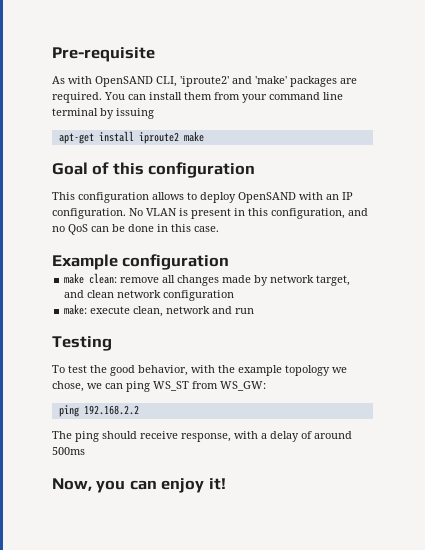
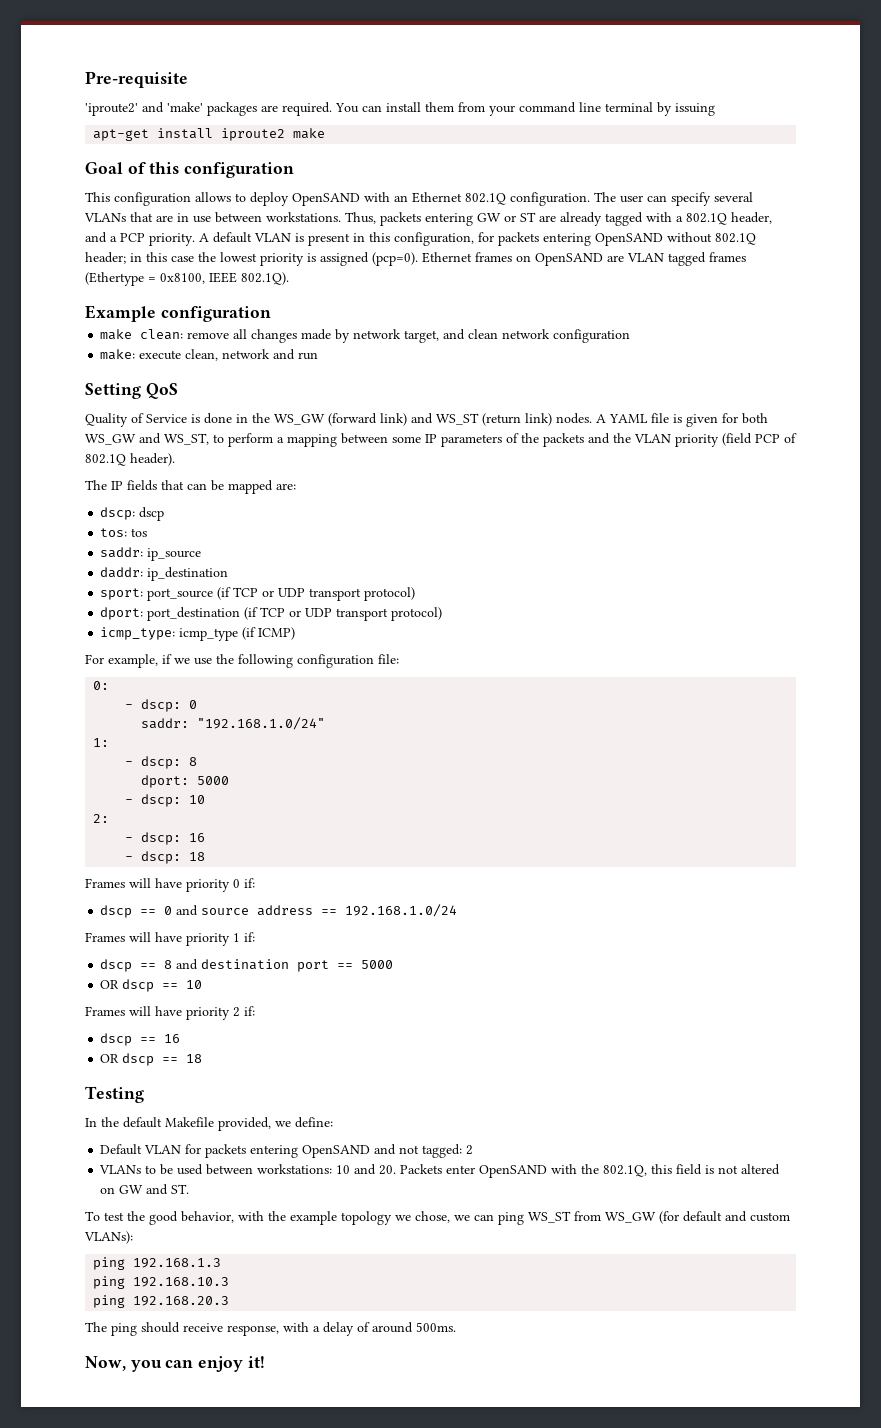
[52,76,177,87] As with OpenSAND CLI, -> (188, 79) none
[342,192,353,200] [52,208,143,219] IP configuration. No -> [412,192,753,206] [84,212,772,226] [85,232,252,246] Ethernet 802.1Q configuration. The user can specify several VLANs that are in use between workstations. Thus, packets entering GW or ST are already tagged with a 802.1Q header, and a PCP priority. A default
[348,208,368,216] [52,224,219,235] and no QoS can be done in this case. -> [478,232,756,246] [85,252,746,266] [85,272,289,286] for packets entering OpenSAND without 802.1Q header; in this case the lowest priority is assigned (pcp=0). Ethernet frames on OpenSAND are VLAN tagged frames (Ethertype = 0x8100, IEEE 802.1Q).
[52,336,112,351] Testing -> [85,383,178,399] [85,413,768,427] [85,433,797,447] [85,453,175,466] [85,480,296,494] [100,507,165,521] [100,528,148,537] [100,547,202,561] [100,567,229,581] [100,587,416,601] [100,607,443,621] [100,627,296,641] [85,654,399,668] [93,681,110,690] [125,699,198,712] [141,717,326,730] [93,738,110,747] [125,756,198,769] [141,775,230,788] [125,794,206,807] [93,814,110,823] [125,832,206,845] [125,851,206,864] [85,878,255,892] [100,904,458,918] [85,932,255,946] [100,959,394,972] [100,979,203,992] [85,1006,255,1020] [100,1033,181,1046] [100,1053,203,1066] [85,1086,144,1103] [85,1117,333,1131] [100,1144,474,1158] [99,1164,781,1178] [100,1184,190,1195] Setting QoS // Quality of Service is done in the WS_GW (forward link) and WS_ST (return link) nodes. A YAML file is given for both WS_GW and WS_ST, to perform a mapping between some IP parameters of the packets and the VLAN priority (field PCP of 802.1Q header). // The IP fields that can be mapped are: // dscp: dscp // tos: tos // saddr: ip_source // daddr: ip_destination // sport: port_source (if TCP or UDP transport protocol) // dport: port_destination (if TCP or UDP transport protocol) // icmp_type: icmp_type (if ICMP) // For example, if we use the following configuration file: // 0: // - dscp: 0 // saddr: "192.168.1.0/24" // 1: // - dscp: 8 // dport: 5000 // - dscp: 10 // 2: // - dscp: 16 // - dscp: 18 // Frames will have priority 0 if: // dscp == 0 and source address == 192.168.1.0/24 // Frames will have priority 1 if: // dscp == 8 and destination port == 5000 // OR dscp == 10 // Frames will have priority 2 if: // dscp == 16 // OR dscp == 18 // Testing // In the default Makefile provided, we define: // Default VLAN for packets entering OpenSAND and not tagged: 2 // VLANs to be used between workstations: 10 and 20. Packets enter OpenSAND with the 802.1Q, this field is not altered on GW and ST.
[220,381,266,391] [58,405,139,417] WS_GW: // ping 192.168.2.2 -> [605,1211,790,1224] [84,1231,133,1244] [93,1257,222,1270] [93,1276,230,1289] [93,1295,230,1308] WS_GW (for default and custom VLANs): // ping 192.168.1.3 // ping 192.168.10.3 // ping 192.168.20.3
[52,447,85,455] 500ms -> [416,1322,456,1332] 500ms.

